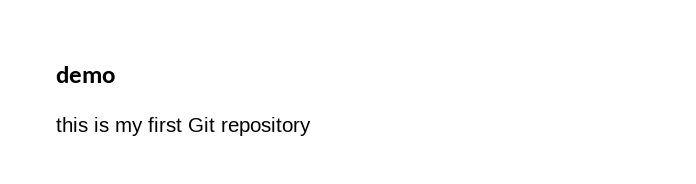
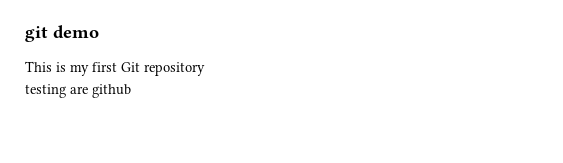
(56, 74) none -> [25,26,48,42] git
[56,117,88,132] this -> [25,61,52,72] This
(311, 126) none -> [25,84,131,98] // testing are github

